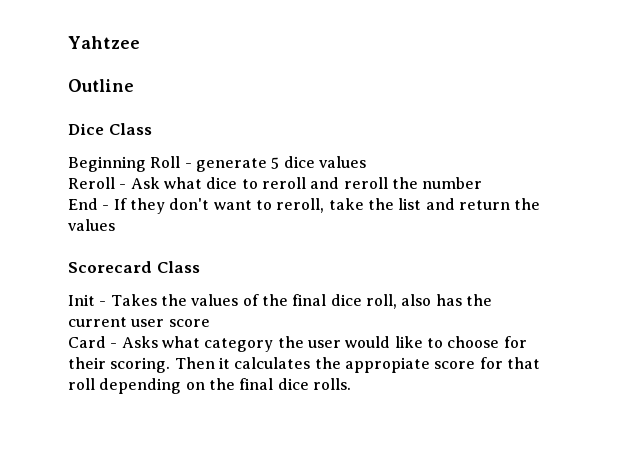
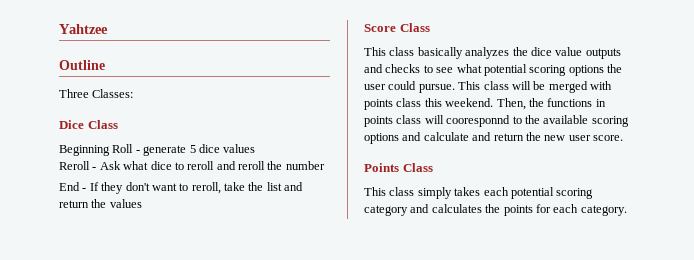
(134, 85) none -> [59,89,134,98] // Three Classes:
[68,261,200,273] [68,294,492,309] [68,317,210,327] [68,336,527,352] [68,357,540,373] [68,378,351,394] Scorecard Class // Init - Takes the values of the final dice roll, also has the current user score // Card - Asks what category the user would like to choose for their scoring. Then it calculates the appropiate score for that roll depending on the final dice rolls. -> [364,23,430,32] [364,47,621,59] [364,64,622,76] [364,81,612,93] [364,98,606,110] [364,115,629,127] [364,132,623,144] [364,163,433,172] [364,187,594,199] [364,204,627,216] Score Class // This class basically analyzes the dice value outputs and checks to see what potential scoring options the user could pursue. This class will be merged with points class this weekend. Then, the functions in points class will cooresponnd to the available scoring options and calculate and return the new user score. // Points Class // This class simply takes each potential scoring category and calculates the points for each category.

